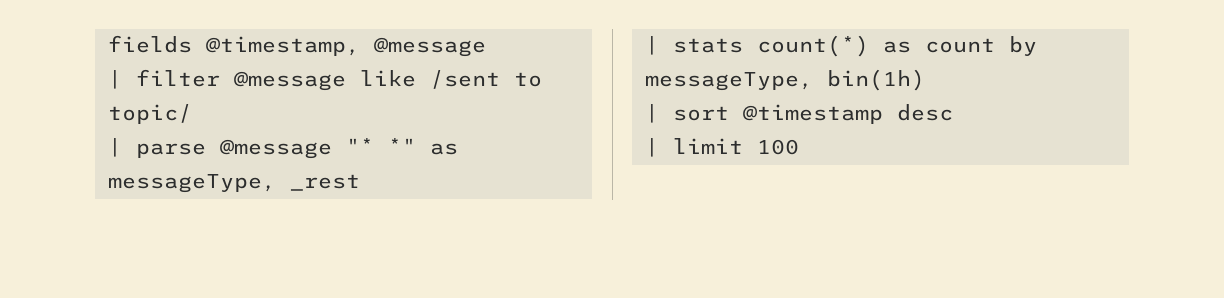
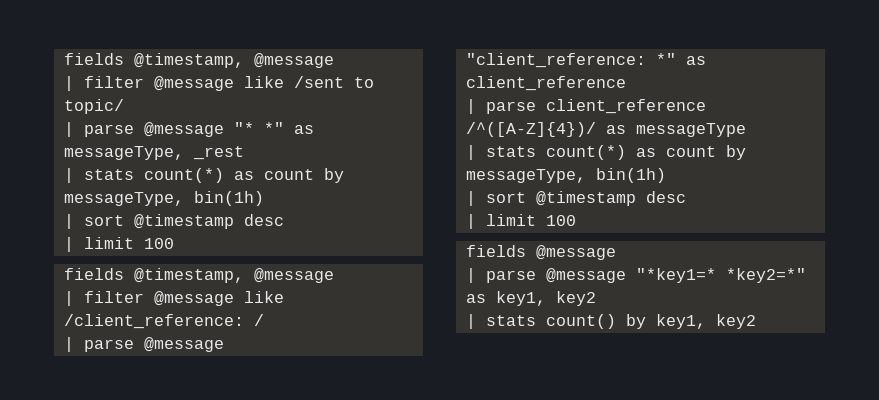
(799, 147) none -> [63,268,334,283] [63,291,284,306] [63,314,264,329] [63,337,224,352] [465,53,706,68] [465,76,626,91] [465,99,706,114] [465,122,746,137] [465,145,746,160] [465,168,666,183] [465,191,686,206] [465,214,576,229] [465,245,616,260] [465,268,806,283] [465,291,596,306] [465,314,756,329] // fields @timestamp, @message // | filter @message like /client_reference: / // | parse @message "client_reference: *" as client_reference // | parse client_reference /^([A-Z]{4})/ as messageType // | stats count(*) as count by messageType, bin(1h) // | sort @timestamp desc // | limit 100 // fields @message // | parse @message "*key1=* *key2=*" as key1, key2 // | stats count() by key1, key2

